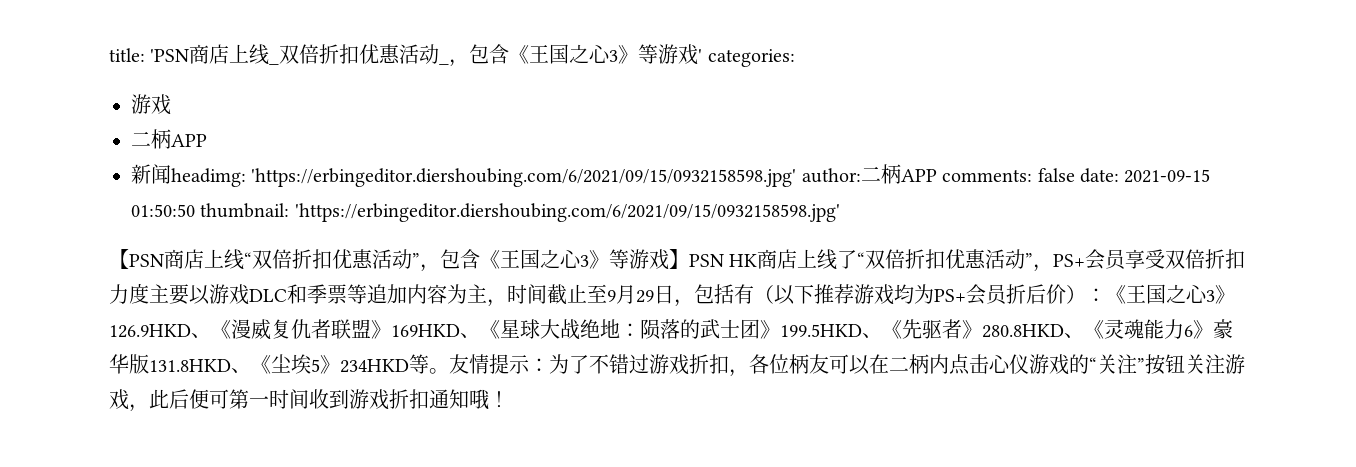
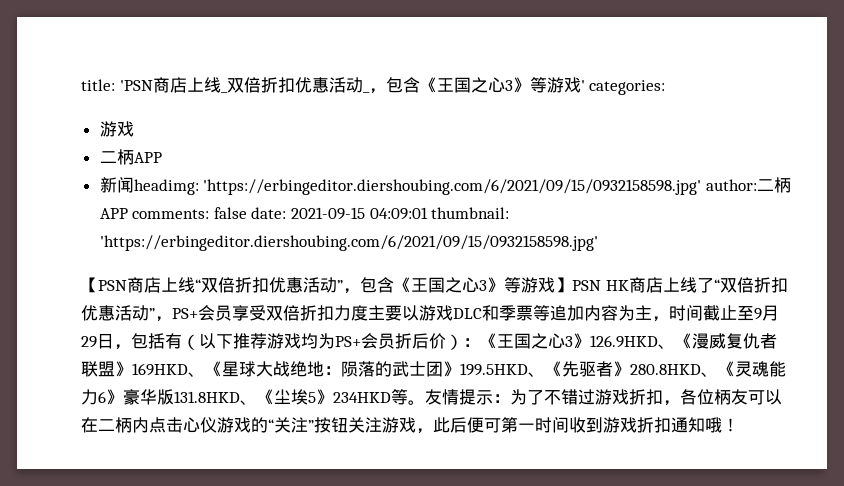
[131,204,195,217] 01:50:50 -> [369,207,428,220] 04:09:01

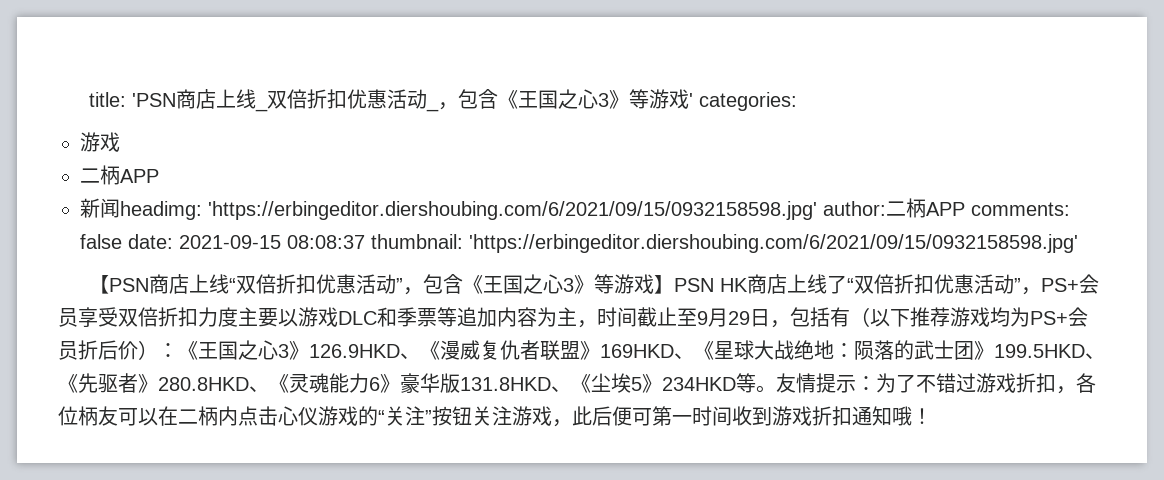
[369,207,428,220] 04:09:01 -> [287,235,365,249] 08:08:37

